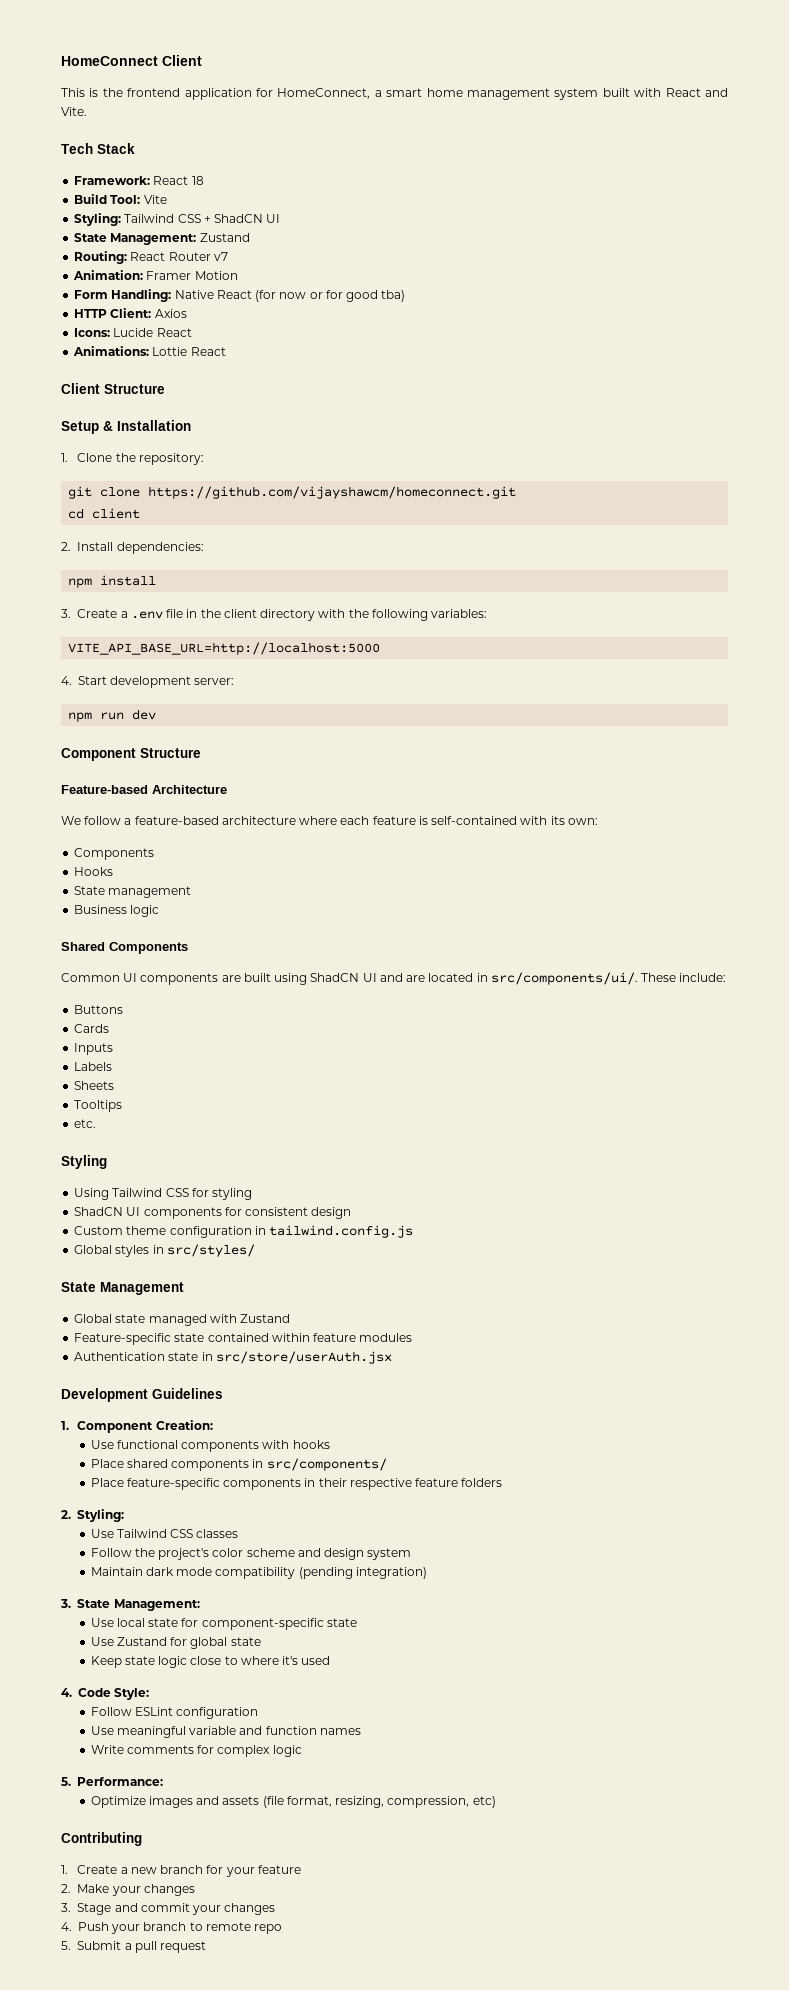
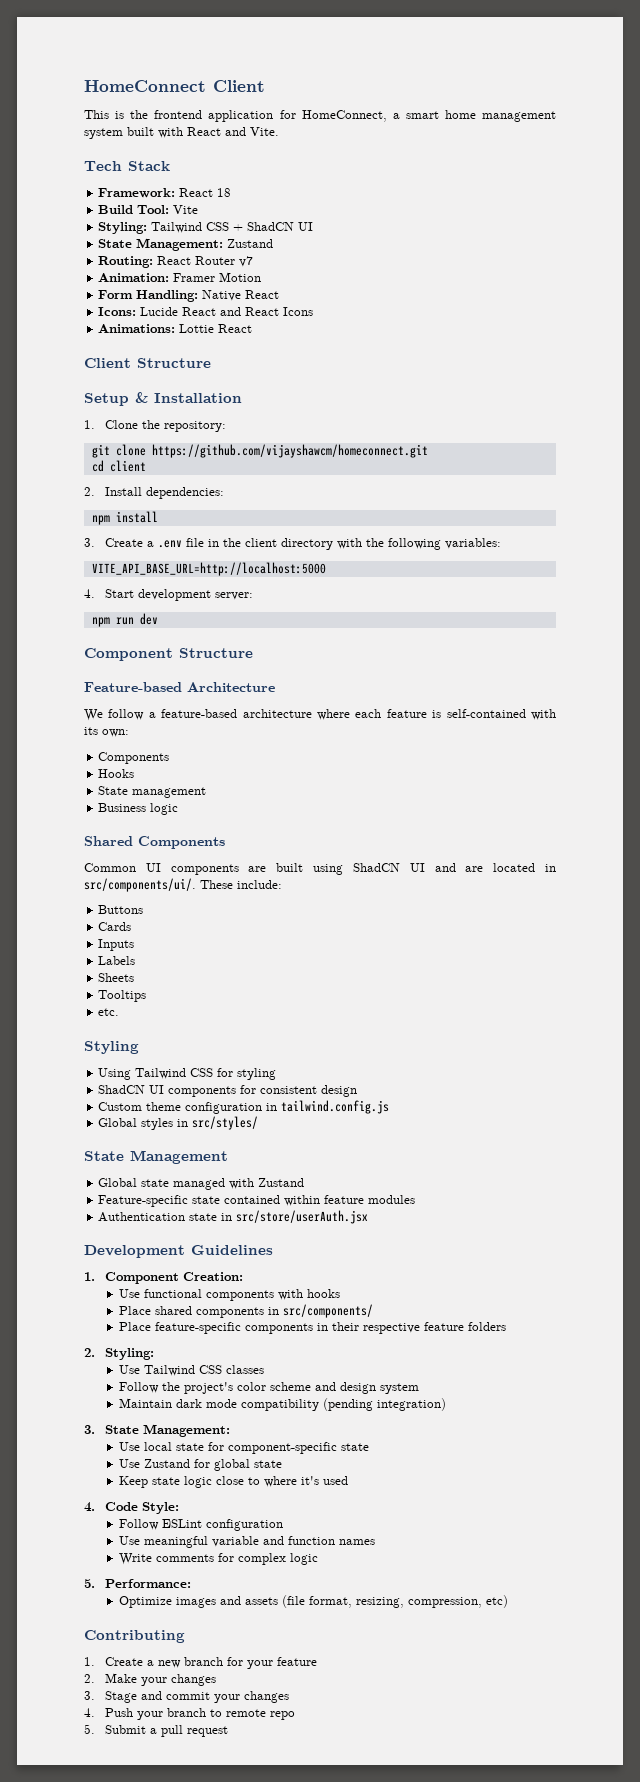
[255,290,406,302] [74,308,187,318] (for now or for good tba) // HTTP Client: Axios -> (280, 294) none
(192, 332) none -> [220,307,314,316] and React Icons

